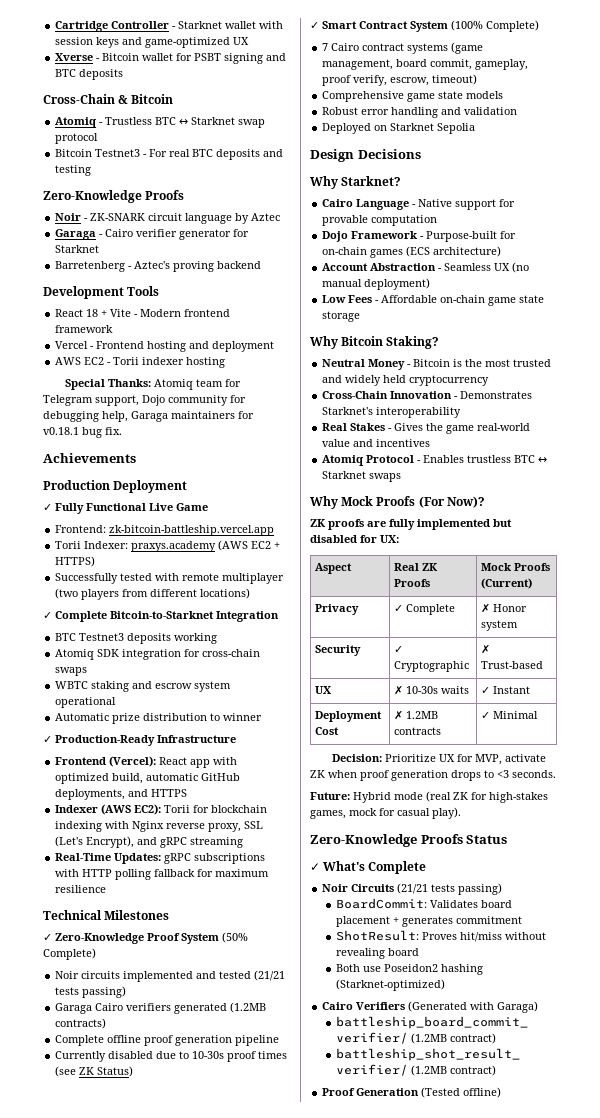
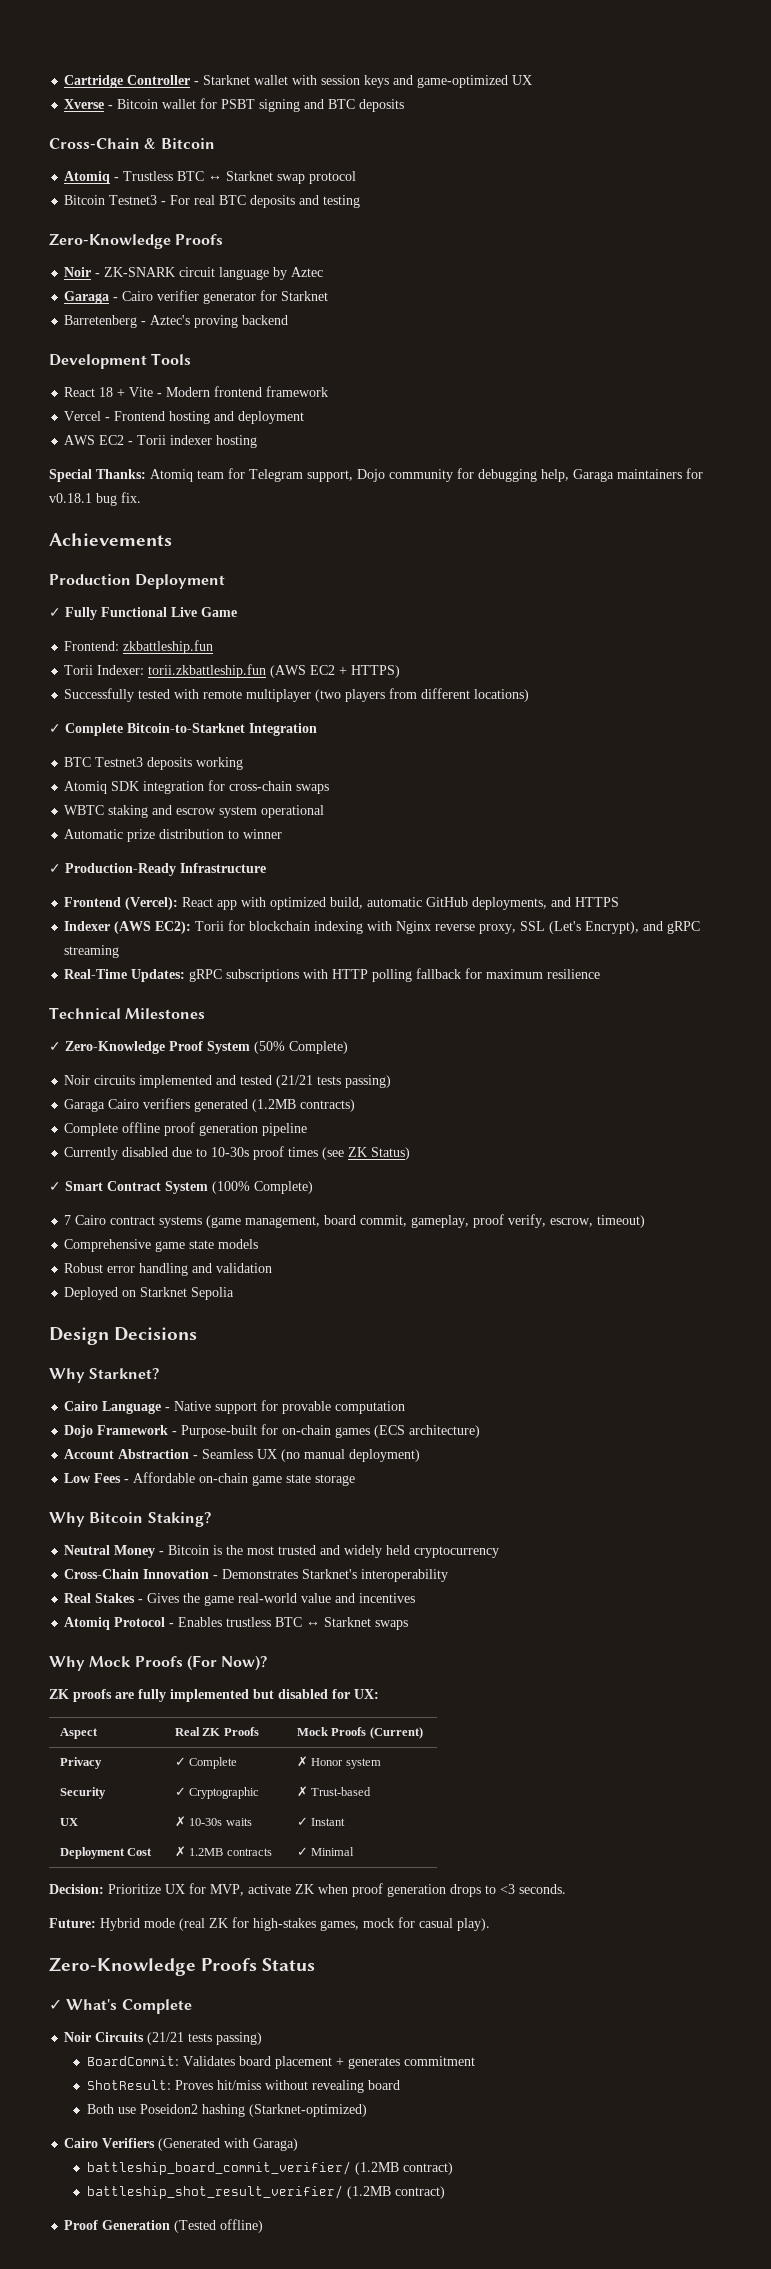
[109,525,275,536] zk-bitcoin-battleship.vercel.app -> [123,640,214,654] zkbattleship.fun
[131,541,217,552] praxys.academy -> [148,664,267,678] torii.zkbattleship.fun

